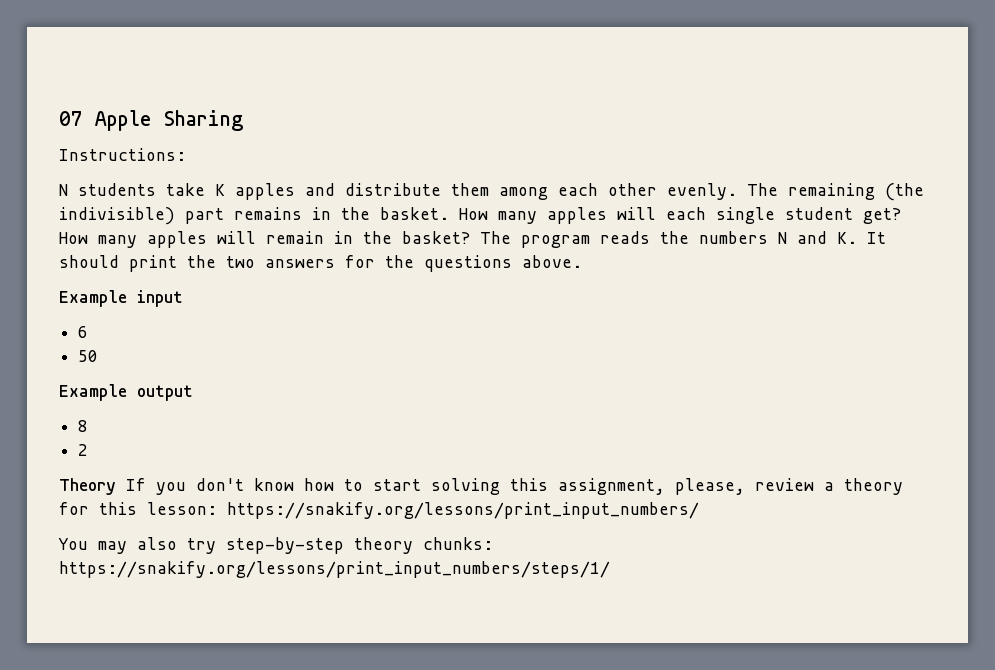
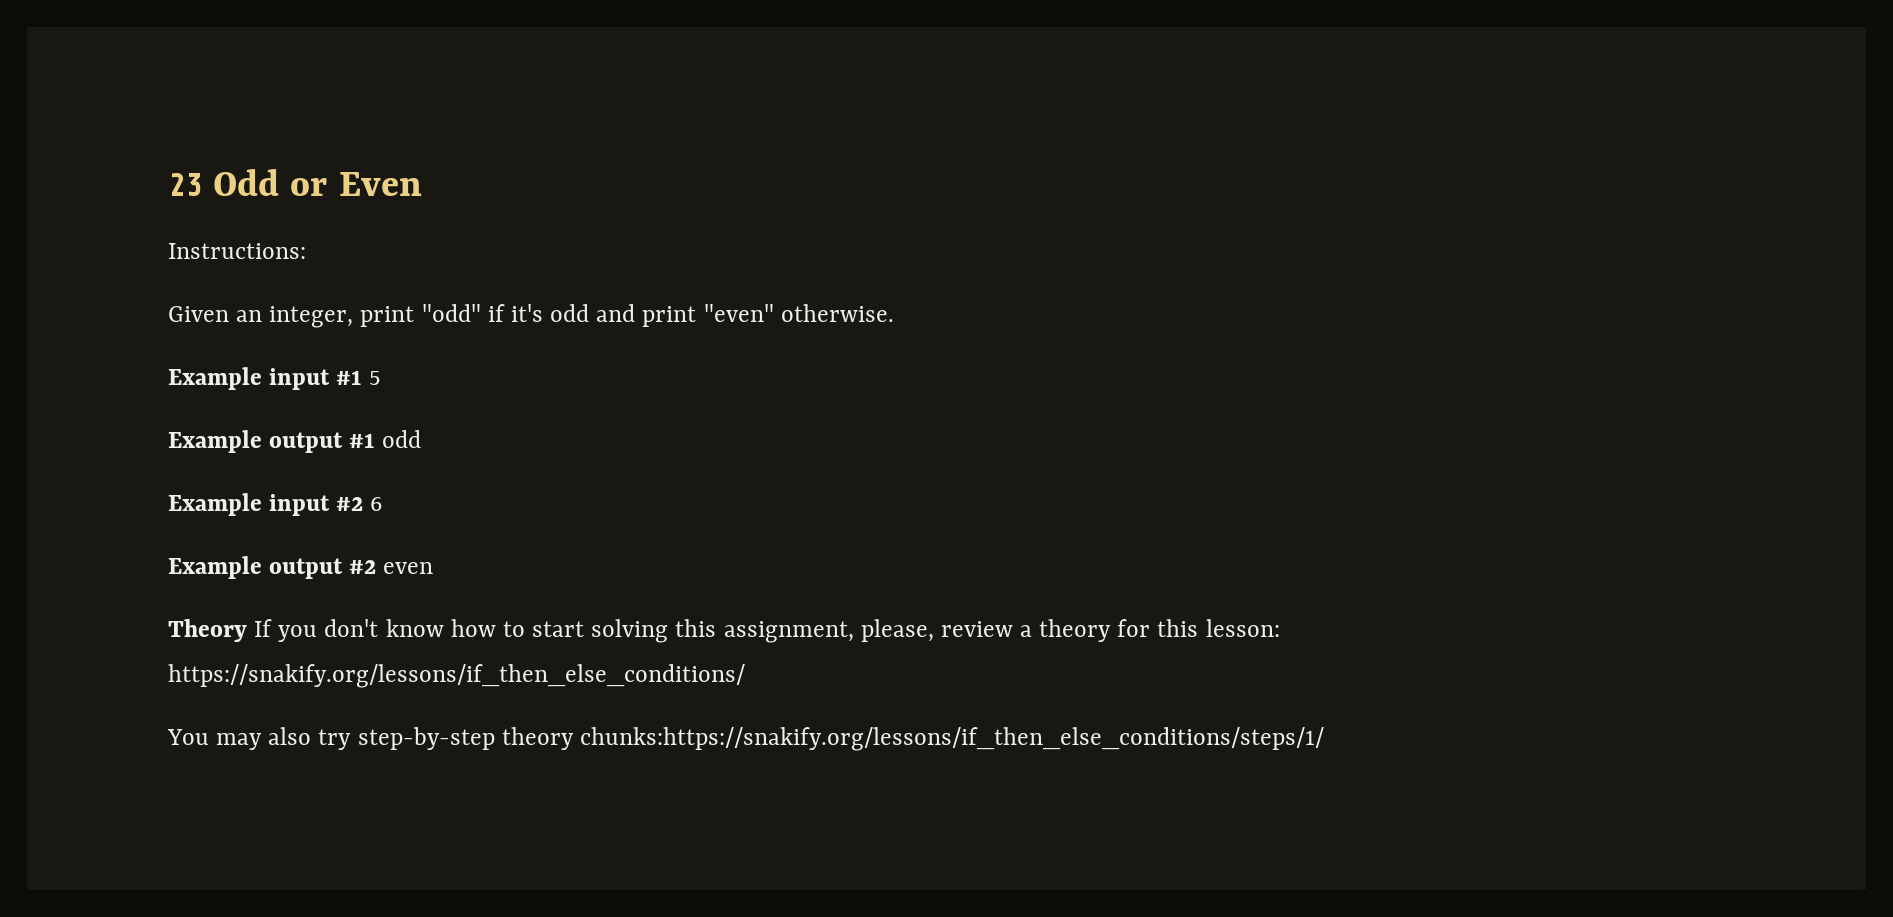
[59,110,243,131] [59,148,186,161] [59,183,924,201] [59,207,901,225] [59,231,886,248] [59,255,582,272] [59,290,183,307] [78,326,89,338] [78,350,99,362] [59,384,193,401] [78,420,89,432] [78,444,89,456] 07 Apple Sharing // Instructions: // N students take K apples and distribute them among each other evenly. The remaining (the indivisible) part remains in the basket. How many apples will each single student get? How many apples will remain in the basket? The program reads the numbers N and K. It should print the two answers for the questions above. // Example input // 6 // 50 // Example output // 8 // 2 -> [168,169,422,196] [168,243,306,259] [168,304,894,328] [168,367,382,390] [168,430,422,453] [168,493,383,516] [168,556,434,579] 23 Odd or Even // Instructions: // Given an integer, print "odd" if it's odd and print "even" otherwise. // Example input #1 5 // Example output #1 odd // Example input #2 6 // Example output #2 even
[227,502,699,519] https://snakify.org/lessons/print_input_numbers/ -> [168,664,745,688] https://snakify.org/lessons/if_then_else_conditions/
[423,537,493,550] [59,561,610,578] chunks: https://snakify.org/lessons/print_input_numbers/steps/1/ -> [579,727,1324,751] chunks:https://snakify.org/lessons/if_then_else_conditions/steps/1/

